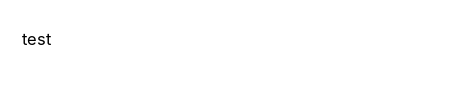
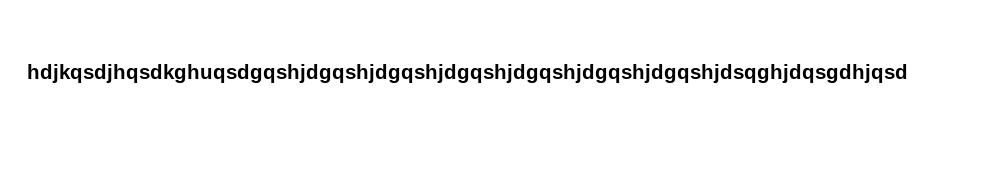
[22,33,52,45] test -> [27,64,908,83] hdjkqsdjhqsdkghuqsdgqshjdgqshjdgqshjdgqshjdgqshjdgqshjdgqshjdsqghjdqsgdhjqsd

